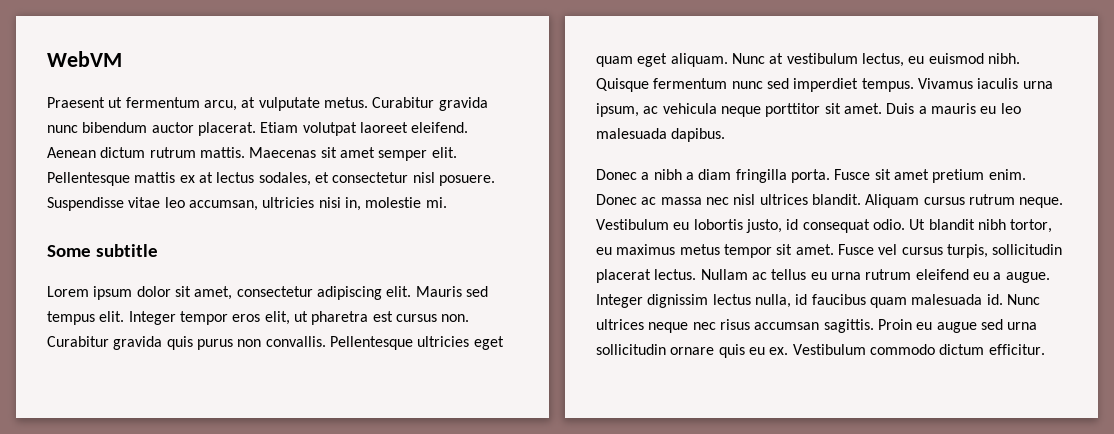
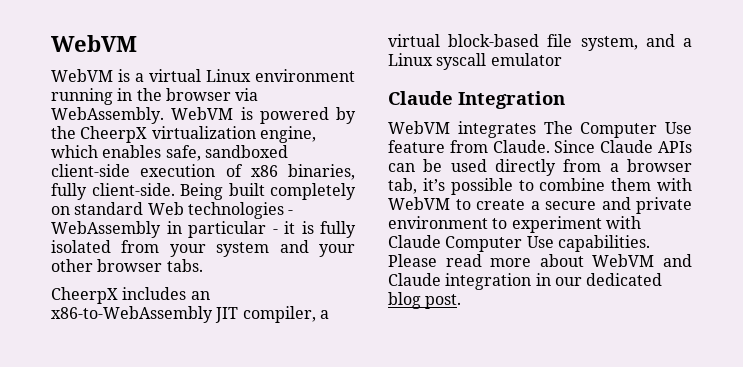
[47,97,488,111] [47,122,469,136] [47,147,457,161] [47,172,495,186] [47,197,447,211] [47,244,158,257] [47,286,488,300] [47,311,470,325] [47,336,504,350] [596,53,1020,67] [596,78,1053,92] [596,103,1021,117] [596,128,726,142] [596,169,1026,183] [596,194,1064,208] [596,219,1053,233] [596,244,1063,258] [596,269,1050,283] [596,294,1040,308] [596,319,1038,333] [596,344,1045,358] Praesent ut fermentum arcu, at vulputate metus. Curabitur gravida nunc bibendum auctor placerat. Etiam volutpat laoreet eleifend. Aenean dictum rutrum mattis. Maecenas sit amet semper elit. Pellentesque mattis ex at lectus sodales, et consectetur nisl posuere. Suspendisse vitae leo accumsan, ultricies nisi in, molestie mi. // Some subtitle // Lorem ipsum dolor sit amet, consectetur adipiscing elit. Mauris sed tempus elit. Integer tempor eros elit, ut pharetra est cursus non. Curabitur gravida quis purus non convallis. Pellentesque ultricies eget quam eget aliquam. Nunc at vestibulum lectus, eu euismod nibh. Quisque fermentum nunc sed imperdiet tempus. Vivamus iaculis urna ipsum, ac vehicula neque porttitor sit amet. Duis a mauris eu leo malesuada dapibus. // Donec a nibh a diam fringilla porta. Fusce sit amet pretium enim. Donec ac massa nec nisl ultrices blandit. Aliquam cursus rutrum neque. Vestibulum eu lobortis justo, id consequat odio. Ut blandit nibh tortor, eu maximus metus tempor sit amet. Fusce vel cursus turpis, sollicitudin placerat lectus. Nullam ac tellus eu urna rutrum eleifend eu a augue. Integer dignissim lectus nulla, id faucibus quam malesuada id. Nunc ultrices neque nec risus accumsan sagittis. Proin eu augue sed urna sollicitudin ornare quis eu ex. Vestibulum commodo dictum efficitur. -> [51,69,355,82] [51,88,259,105] [51,107,356,124] [51,126,316,143] [51,145,288,161] [51,164,355,180] [51,183,356,200] [51,202,294,219] [51,221,356,238] [51,240,355,257] [51,259,203,272] [51,287,210,304] [51,306,329,323] [388,34,692,51] [388,53,562,70] [388,91,565,109] [388,121,692,138] [388,140,692,153] [388,159,692,176] [388,178,692,195] [388,197,692,214] [388,216,641,233] [388,235,650,252] [388,254,692,267] [388,273,663,290] [388,292,462,309] WebVM is a virtual Linux environment running in the browser via WebAssembly. WebVM is powered by the CheerpX virtualization engine, which enables safe, sandboxed client-side execution of x86 binaries, fully client-side. Being built completely on standard Web technologies - WebAssembly in particular - it is fully isolated from your system and your other browser tabs. // CheerpX includes an x86-to-WebAssembly JIT compiler, a virtual block-based file system, and a Linux syscall emulator // Claude Integration // WebVM integrates The Computer Use feature from Claude. Since Claude APIs can be used directly from a browser tab, it’s possible to combine them with WebVM to create a secure and private environment to experiment with Claude Computer Use capabilities. Please read more about WebVM and Claude integration in our dedicated blog post.

